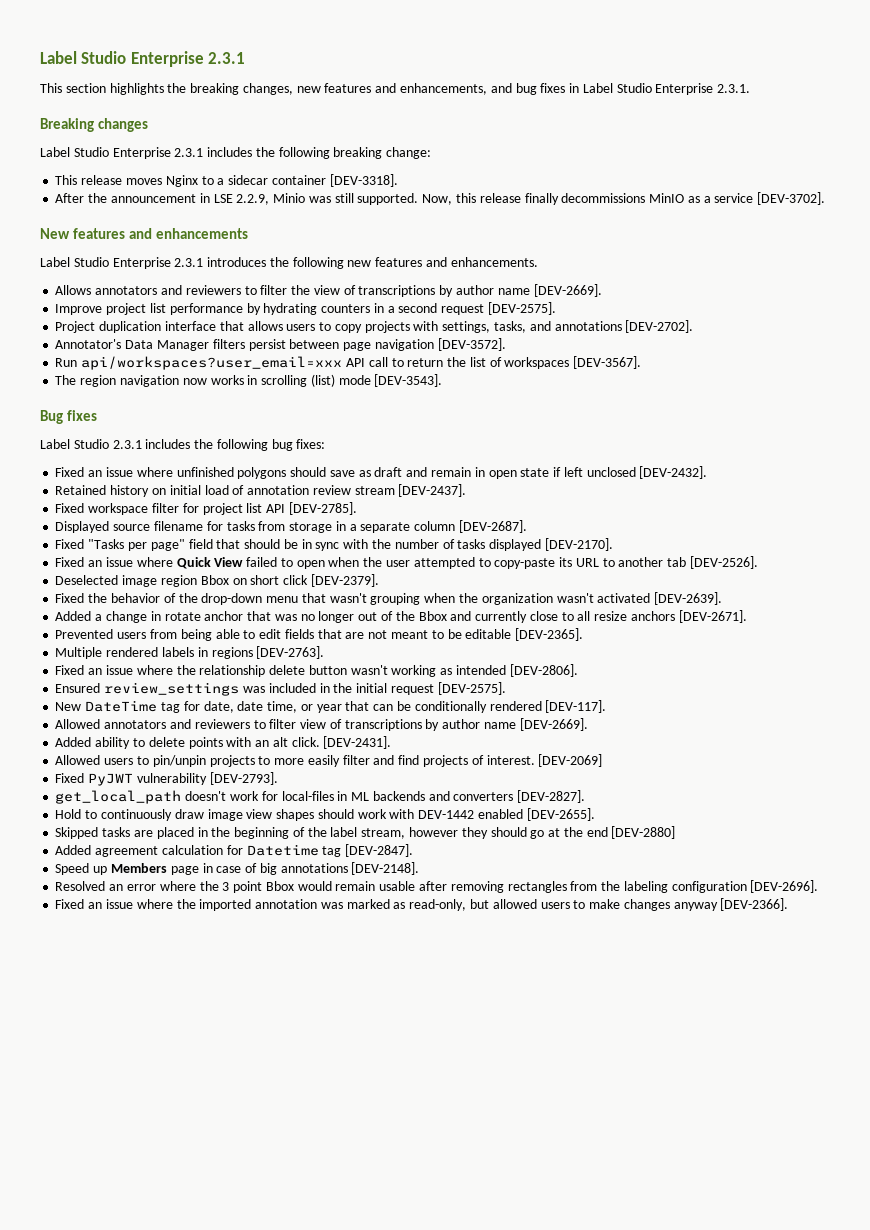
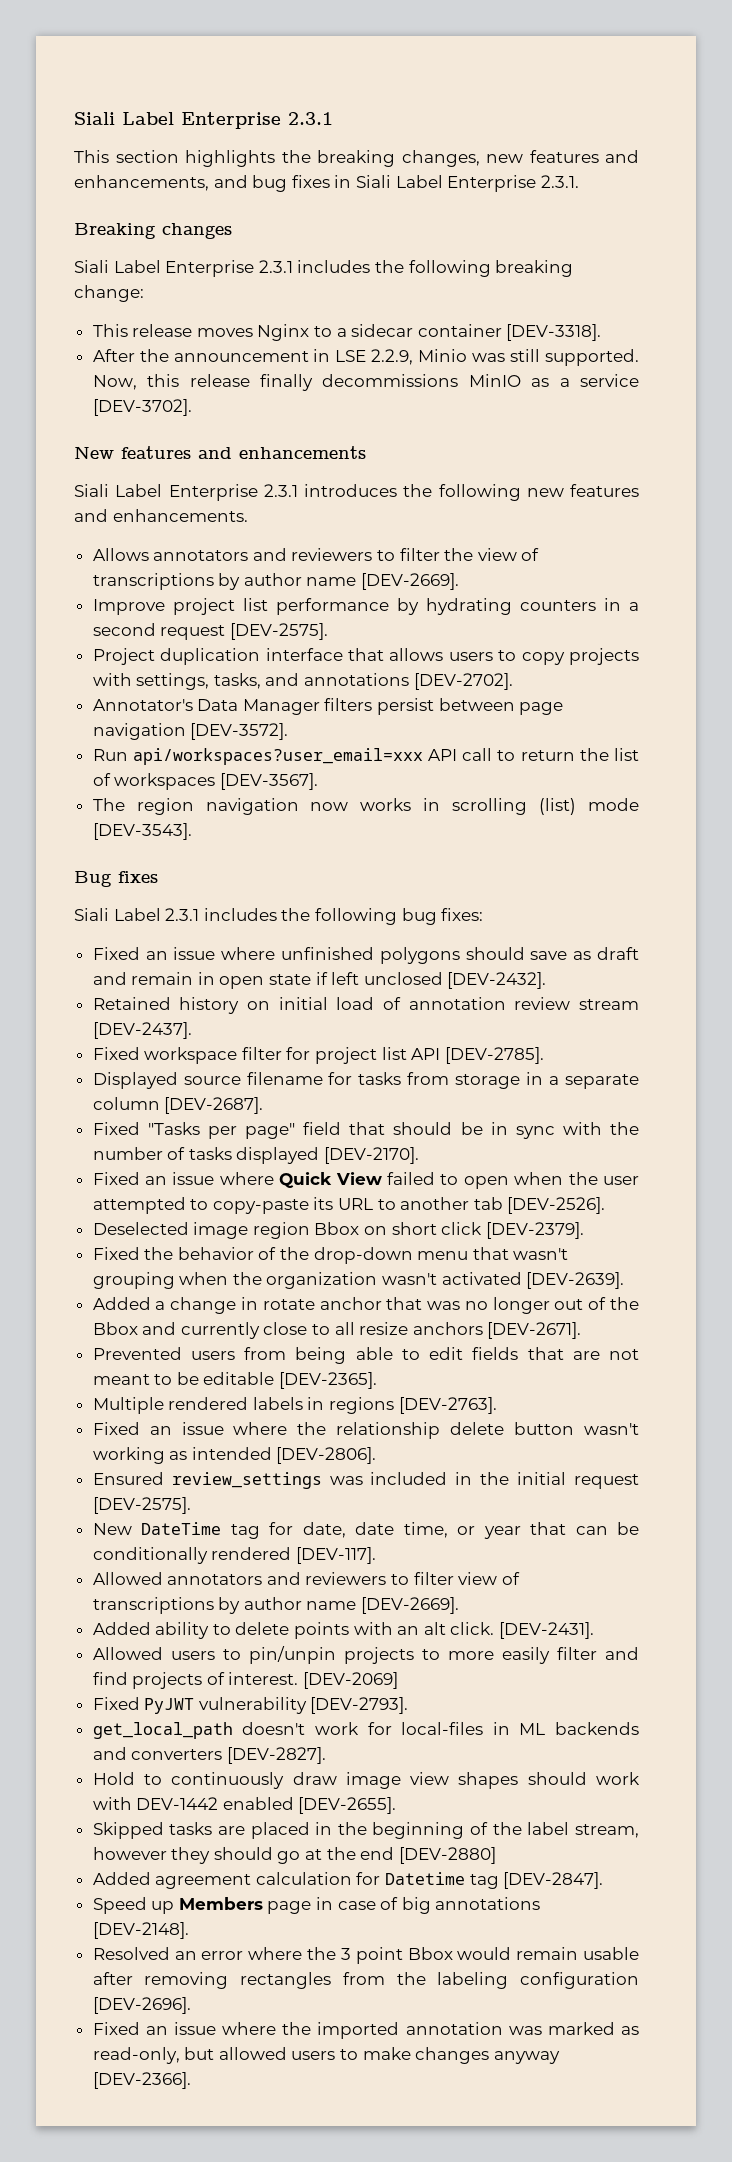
[40,51,127,64] Label Studio -> [74,112,174,125] Siali Label
[582,83,652,93] Label Studio -> [355,175,443,188] Siali Label
[40,147,109,157] Label Studio -> [74,260,161,273] Siali Label
[40,257,109,267] Label Studio -> [74,484,163,497] Siali Label
[40,439,109,449] Label Studio -> [74,908,161,921] Siali Label

